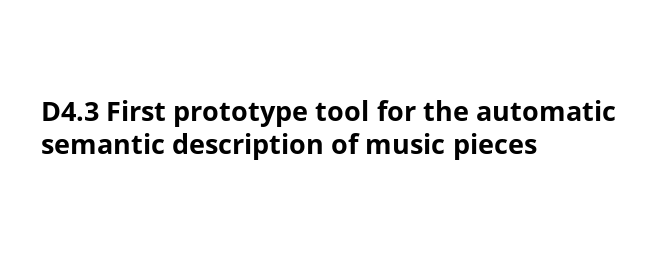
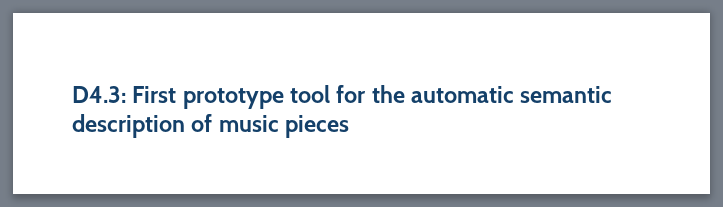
[41,102,99,121] D4.3 -> [72,86,126,103] D4.3:

